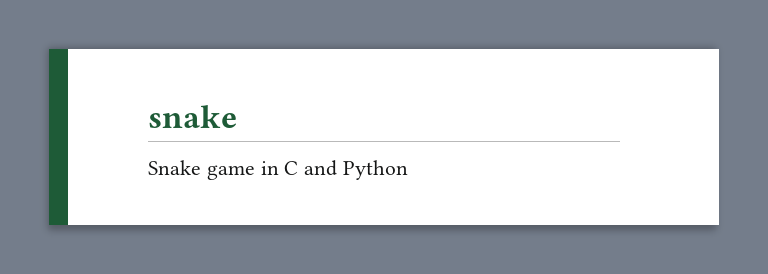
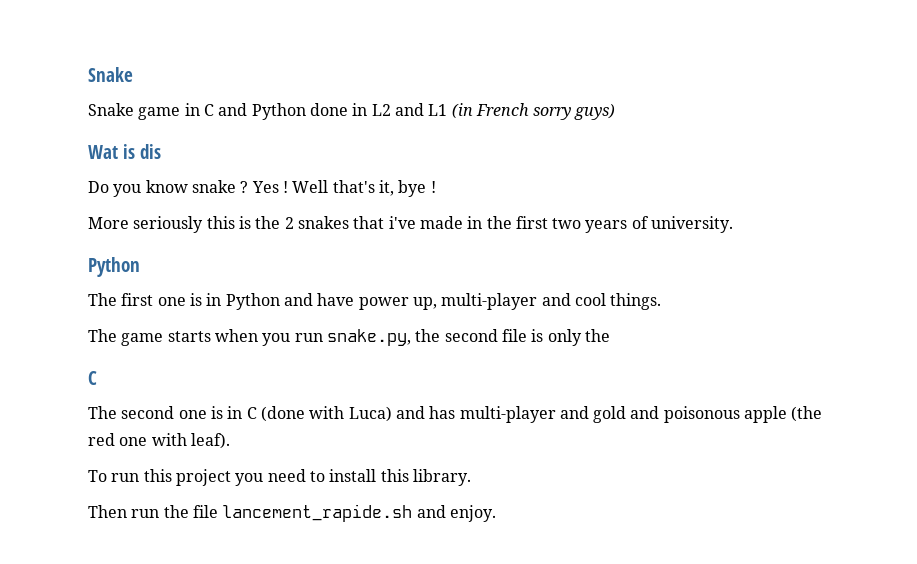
[148,105,237,128] snake -> [88,67,133,82] Snake
(409, 170) none -> [309,103,616,120] [88,144,162,159] [88,180,436,197] [88,216,734,233] [88,257,140,277] [88,293,662,310] [88,329,610,346] [88,371,97,385] [88,406,823,423] [88,433,230,449] [88,469,471,486] [88,504,496,522] done in L2 and L1 (in French sorry guys) // Wat is dis // Do you know snake ? Yes ! Well that's it, bye ! // More seriously this is the 2 snakes that i've made in the first two years of university. // Python // The first one is in Python and have power up, multi-player and cool things. // The game starts when you run snake.py, the second file is only the // C // The second one is in C (done with Luca) and has multi-player and gold and poisonous apple (the red one with leaf). // To run this project you need to install this library. // Then run the file lancement_rapide.sh and enjoy.

